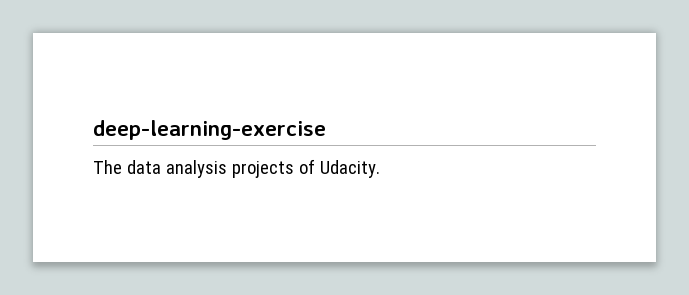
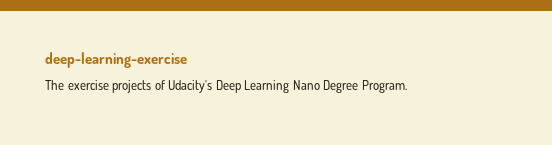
[126,159,380,178] data analysis projects of Udacity. -> [67,80,407,93] exercise projects of Udacity's Deep Learning Nano Degree Program.

